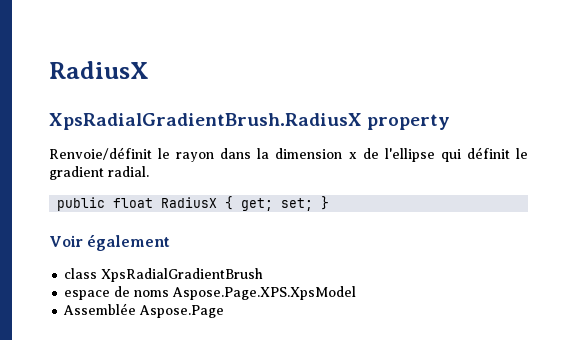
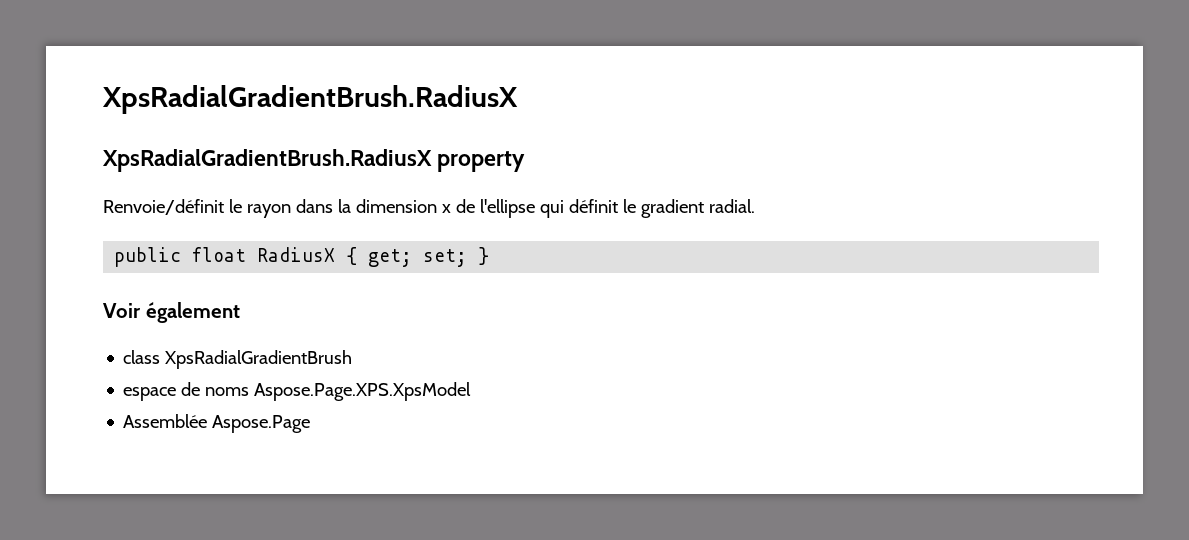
[49,61,149,79] RadiusX -> [102,85,518,114] XpsRadialGradientBrush.RadiusX

